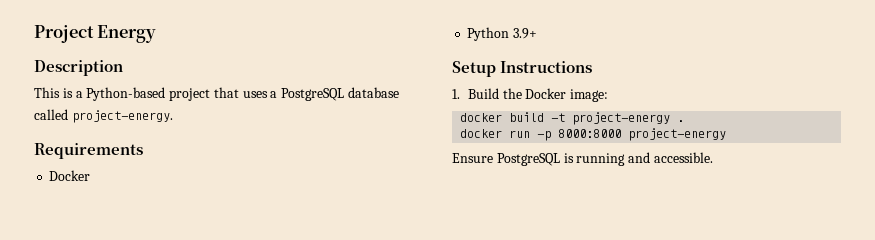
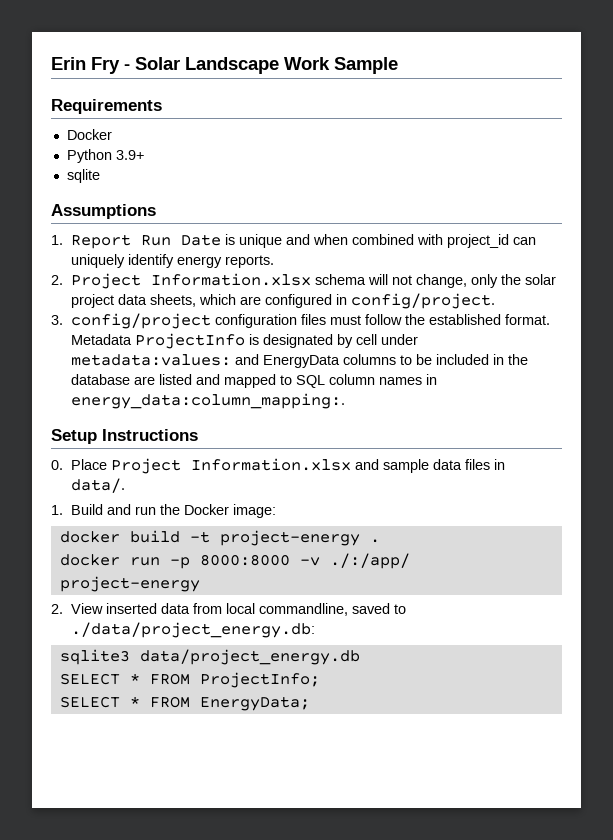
[34,25,157,43] [34,60,123,76] [34,87,400,101] [34,109,173,123] [34,143,143,159] [49,170,91,181] [467,27,538,41] [452,61,593,77] [452,88,499,99] Project Energy // Description // This is a Python-based project that uses a PostgreSQL database called project-energy. // Requirements // Docker // Python 3.9+ // Setup Instructions // 1. Build -> [51,57,398,74] [51,99,162,114] [66,129,112,140] [66,149,144,163] [66,169,100,183] [51,204,156,219] [51,234,537,249] [71,254,275,268] [51,273,557,289] [71,293,496,309] [51,313,551,329] [71,333,419,349] [71,354,529,368] [71,374,438,388] [71,393,346,409] [51,429,198,444] [51,458,506,474] [71,478,126,493] [51,504,157,515] Erin Fry - Solar Landscape Work Sample // Requirements // Docker // Python 3.9+ // sqlite // Assumptions // 1. Report Run Date is unique and when combined with project_id can uniquely identify energy reports. // 2. Project Information.xlsx schema will not change, only the solar project data sheets, which are configured in config/project. // 3. config/project configuration files must follow the established format. Metadata ProjectInfo is designated by cell under metadata:values: and EnergyData columns to be included in the database are listed and mapped to SQL column names in energy_data:column_mapping:. // Setup Instructions // 0. Place Project Information.xlsx and sample data files in data/. // 1. Build and run
(622, 133) none -> [299,553,410,569] -v ./:/app/
[452,152,713,166] Ensure PostgreSQL is running and accessible. -> [51,603,407,616] [71,622,316,638] [59,649,360,665] [59,672,320,688] [59,696,310,711] 2. View inserted data from local commandline, saved to ./data/project_energy.db: // sqlite3 data/project_energy.db // SELECT * FROM ProjectInfo; // SELECT * FROM EnergyData;

